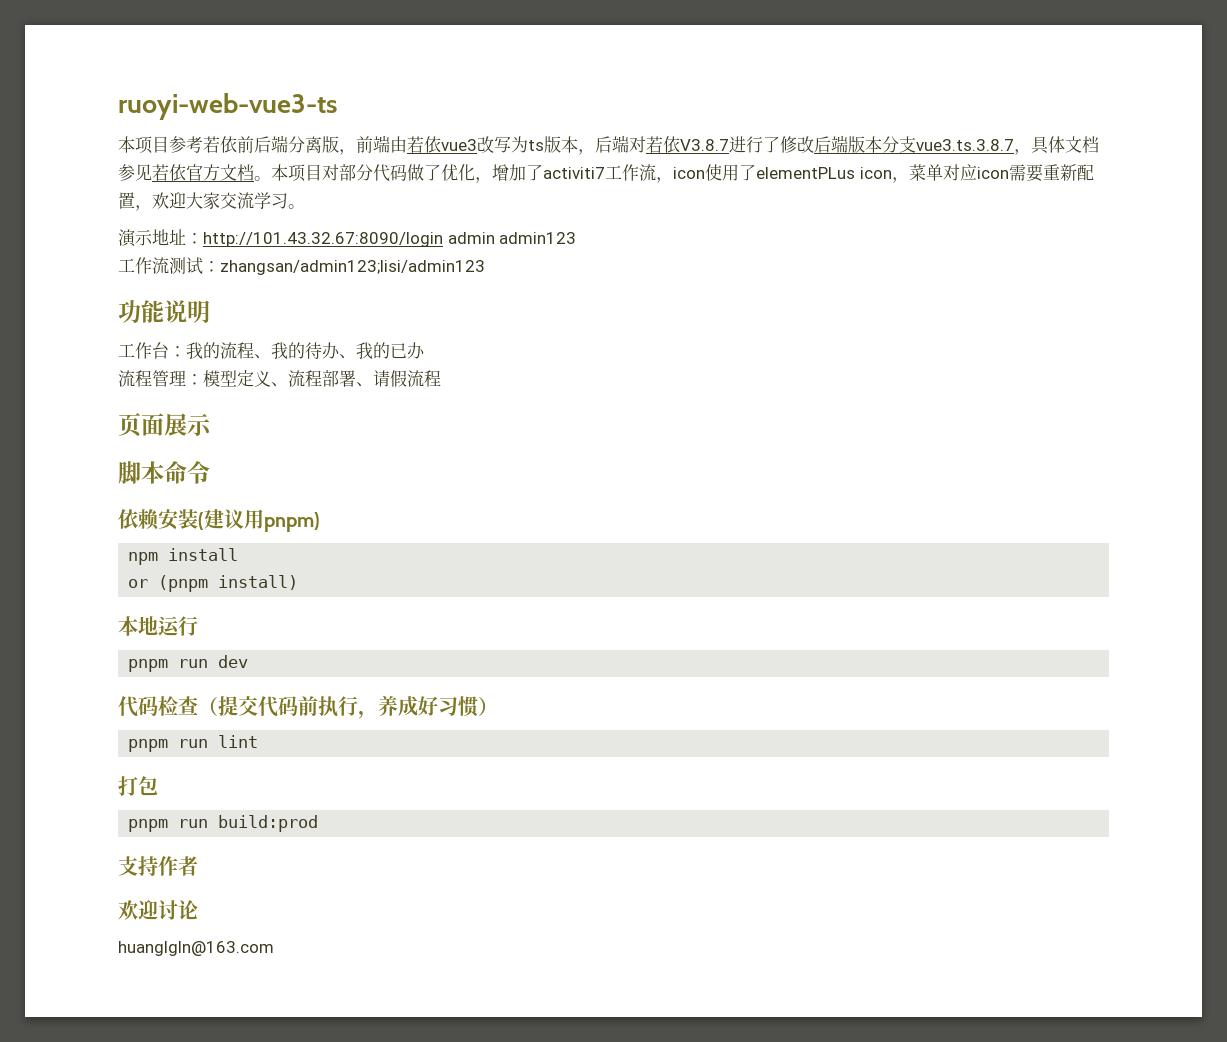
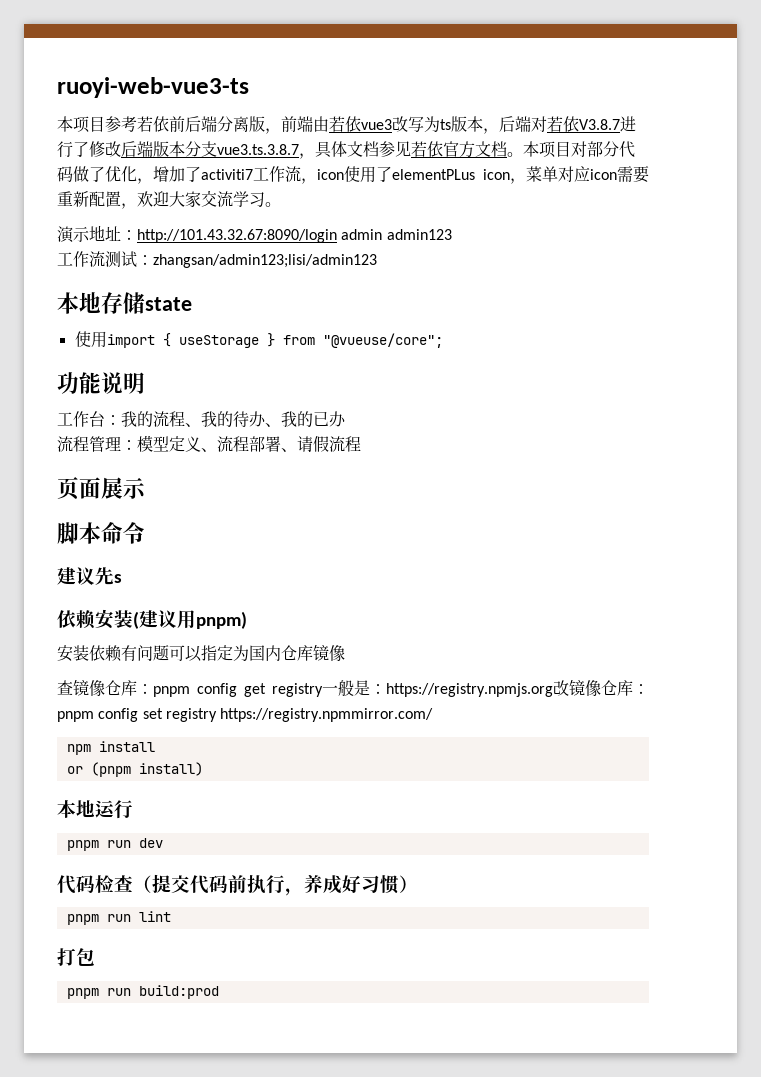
(485, 267) none -> [57,292,192,314] [74,331,443,348] // 本地存储state // 使用import { useStorage } from "@vueuse/core";
(210, 472) none -> [57,567,122,585] // 建议先s
(320, 522) none -> [57,644,345,662] [57,679,649,697] [57,708,434,722] // 安装依赖有问题可以指定为国内仓库镜像 // 查镜像仓库：pnpm config get registry一般是：https://registry.npmjs.org改镜像仓库：pnpm config set registry https://registry.npmmirror.com/
[118,856,198,876] [118,900,198,920] [118,941,274,956] // 支持作者 // 欢迎讨论 // huanglgln@163.com -> (219, 992) none

